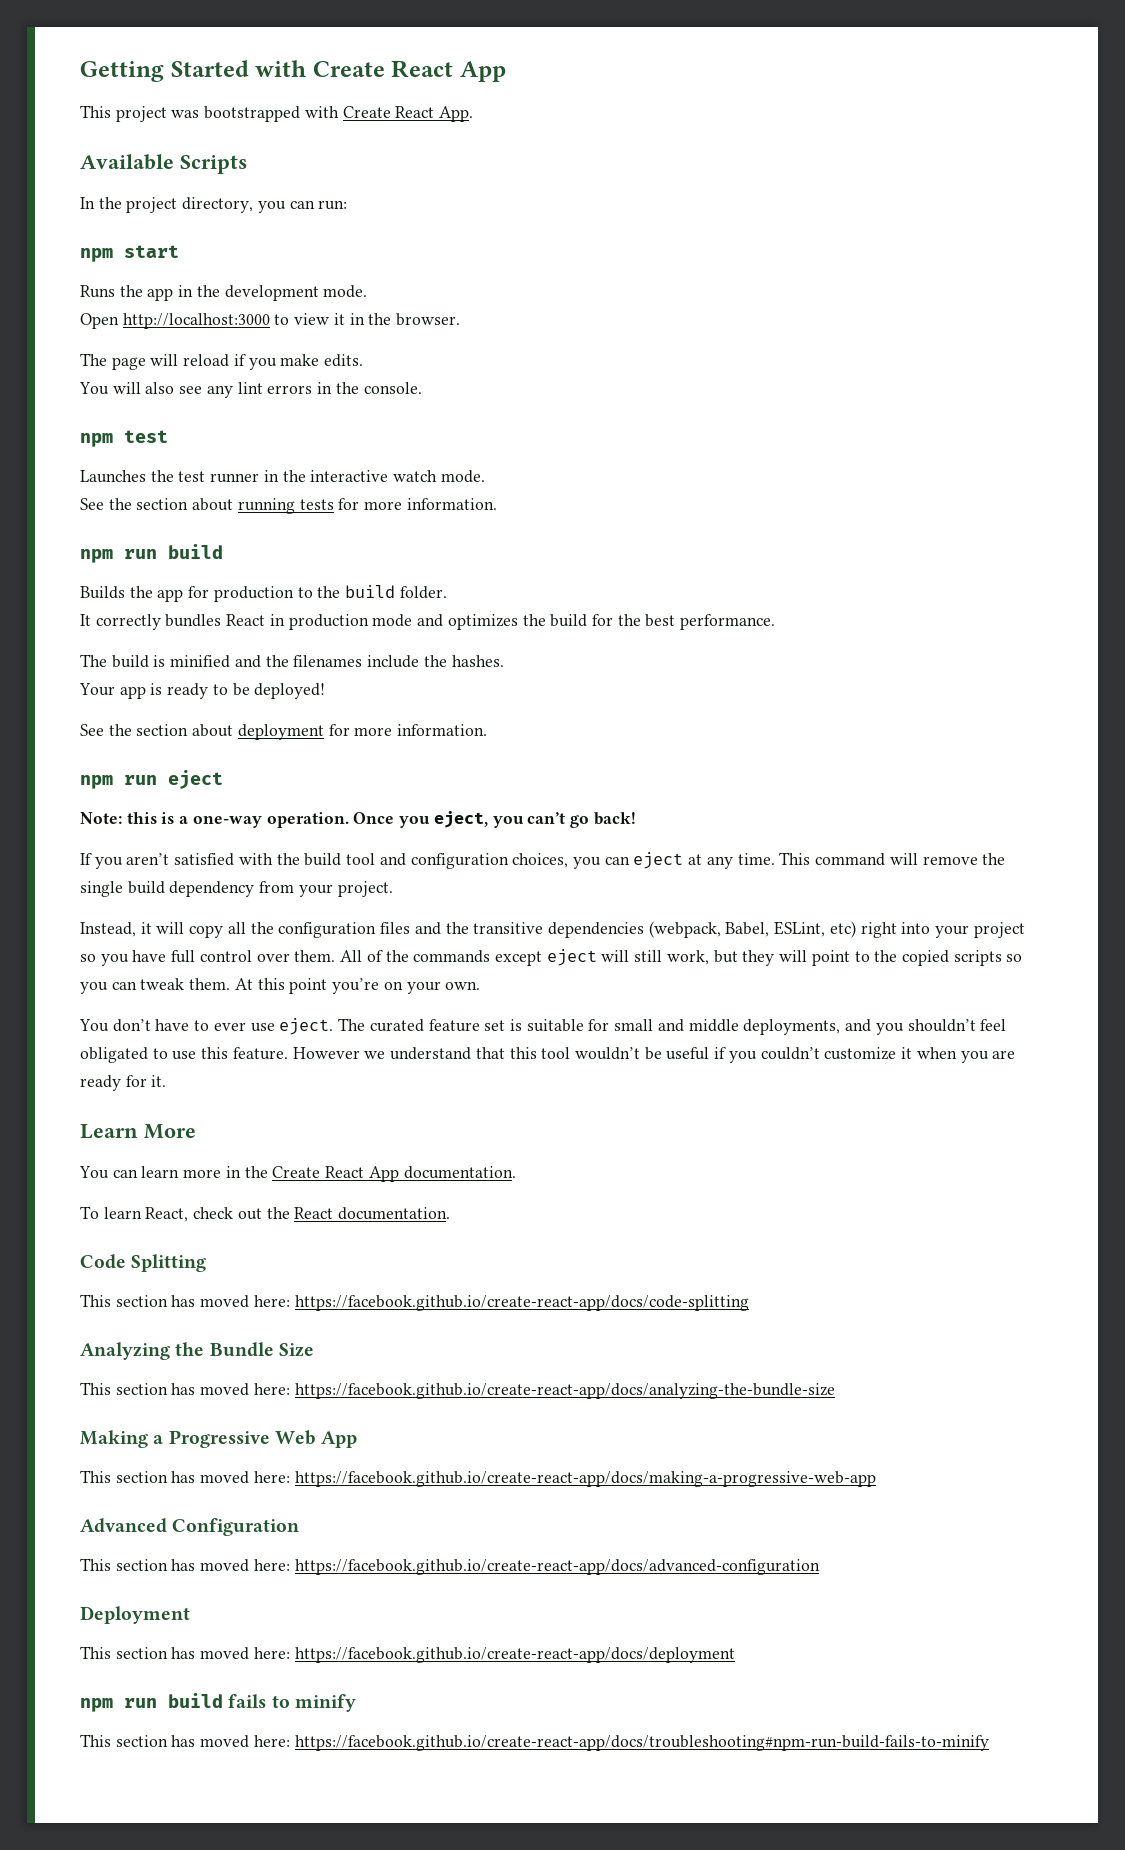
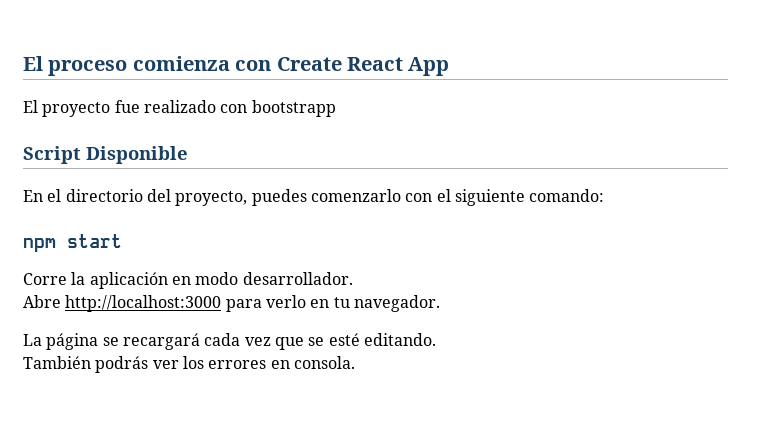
[80,60,307,82] Getting Started with -> [23,56,272,76] El proceso comienza con
[80,105,474,122] [80,154,247,174] [80,197,348,213] [80,245,179,262] [80,285,368,301] [80,313,461,329] [80,353,364,370] [79,382,422,398] [80,430,168,447] [80,470,485,483] [80,498,497,514] [80,544,223,563] [80,585,447,602] [80,614,776,630] [80,654,504,668] [79,683,326,699] [80,724,488,740] [80,770,223,789] [80,811,636,828] [80,852,1006,869] [80,881,393,897] [80,921,1025,938] [80,949,1023,966] [80,978,481,994] [79,1018,1007,1035] [80,1047,1016,1063] [80,1075,167,1091] [80,1124,196,1139] [79,1166,516,1182] [80,1206,451,1222] [80,1254,207,1272] [80,1294,749,1311] [80,1342,314,1360] [80,1382,835,1399] [80,1430,358,1448] [80,1470,876,1487] [80,1518,300,1536] [80,1558,820,1575] [80,1606,190,1624] [80,1646,735,1663] [80,1693,356,1712] [80,1734,989,1751] This project was bootstrapped with Create React App. // Available Scripts // In the project directory, you can run: // npm start // Runs the app in the development mode. // Open http://localhost:3000 to view it in the browser. // The page will reload if you make edits. // You will also see any lint errors in the console. // npm test // Launches the test runner in the interactive watch mode. // See the section about running tests for more information. // npm run build // Builds the app for production to the build folder. // It correctly bundles React in production mode and optimizes the build for the best performance. // The build is minified and the filenames include the hashes. // Your app is ready to be deployed! // See the section about deployment for more information. // npm run eject // Note: this is a one-way operation. Once you eject, you can’t go back! // If you aren’t satisfied with the build tool and configuration choices, you can eject at any time. This command will remove the single build dependency from your project. // Instead, it will copy all the configuration files and the transitive dependencies (webpack, Babel, ESLint, etc) right into your project so you have full control over them. All of the commands except eject will still work, but they will point to the copied scripts so you can tweak them. At this point you’re on your own. // You don’t have to ever use eject. The curated feature set is suitable for small and middle deployments, and you shouldn’t feel obligated to use this feature. However we understand that this tool wouldn’t be useful if you couldn’t customize it when you are ready for it. // Learn More // You can learn more in the Create React App documentation. // To learn React, check out the React documentation. // Code Splitting // This section has moved here: https://facebook.github.io/create-react-app/docs/code-splitting // Analyzing the Bundle Size // This section has moved here: https://facebook.github.io/create-react-app/docs/analyzing-the-bundle-size // Making a Progressive Web App // This section has moved here: https://facebook.github.io/create-react-app/docs/making-a-progressive-web-app // Advanced Configuration // This section has moved here: https://facebook.github.io/create-react-app/docs/advanced-configuration // Deployment // This section has moved here: https://facebook.github.io/create-react-app/docs/deployment // npm run build fails to minify // This section has moved here: https://facebook.github.io/create-react-app/docs/troubleshooting#npm-run-build-fails-to-minify -> [23,100,336,117] [23,146,188,164] [23,189,605,206] [23,234,122,252] [23,272,353,289] [23,295,440,312] [23,333,436,350] [23,356,355,373] El proyecto fue realizado con bootstrapp // Script Disponible // En el directorio del proyecto, puedes comenzarlo con el siguiente comando: // npm start // Corre la aplicación en modo desarrollador. // Abre http://localhost:3000 para verlo en tu navegador. // La página se recargará cada vez que se esté editando. // También podrás ver los errores en consola.

